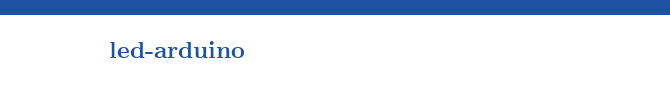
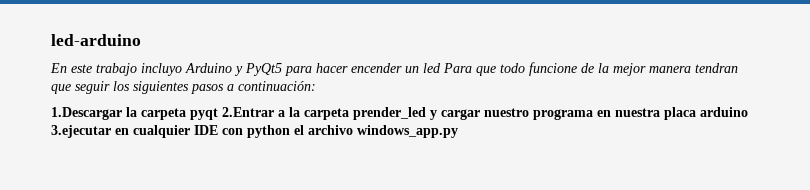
(245, 49) none -> [50,62,738,76] [51,81,316,94] [51,107,748,120] [51,125,458,138] // En este trabajo incluyo Arduino y PyQt5 para hacer encender un led Para que todo funcione de la mejor manera tendran que seguir los siguientes pasos a continuación: // 1.Descargar la carpeta pyqt 2.Entrar a la carpeta prender_led y cargar nuestro programa en nuestra placa arduino 3.ejecutar en cualquier IDE con python el archivo windows_app.py

